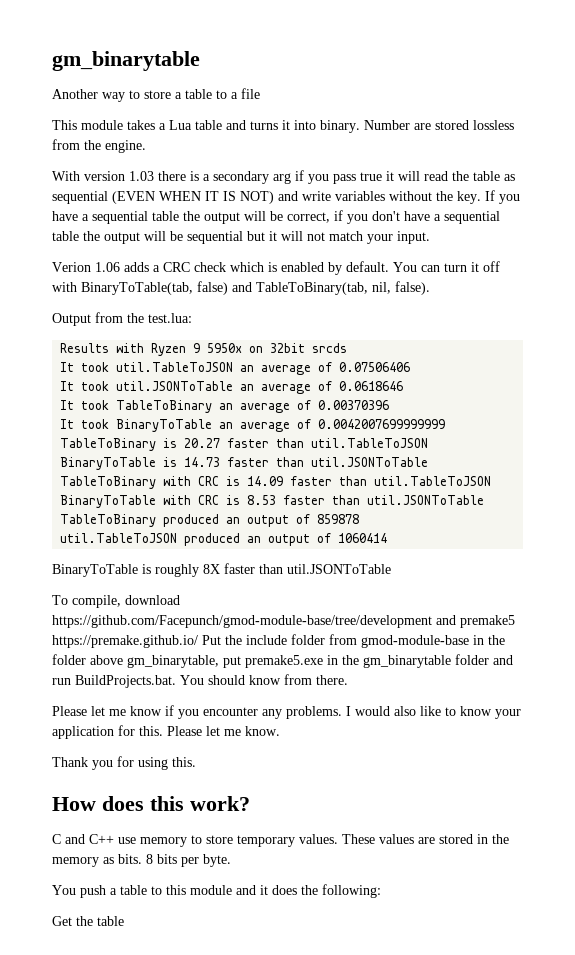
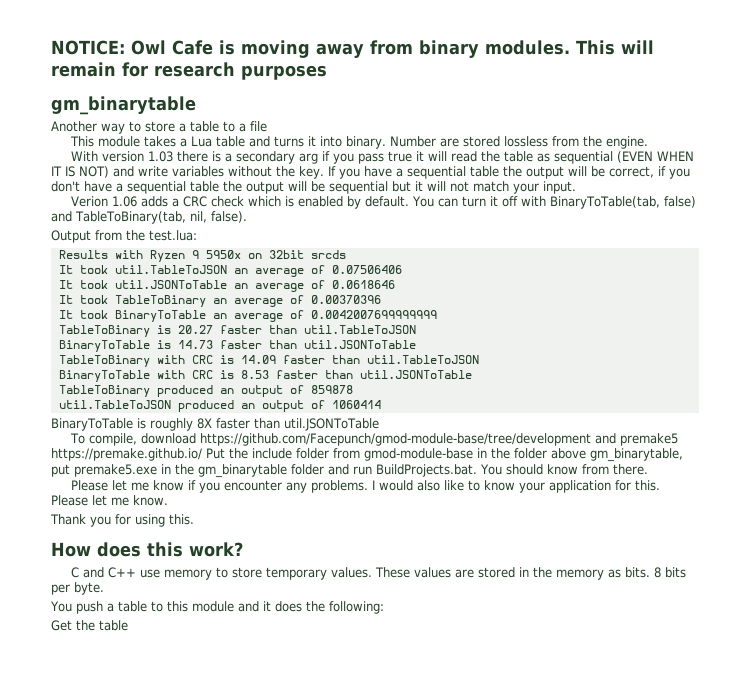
(52, 61) none -> [51,40,654,58] [51,62,327,80] NOTICE: Owl Cafe is moving away from binary modules. This will remain for research purposes //

